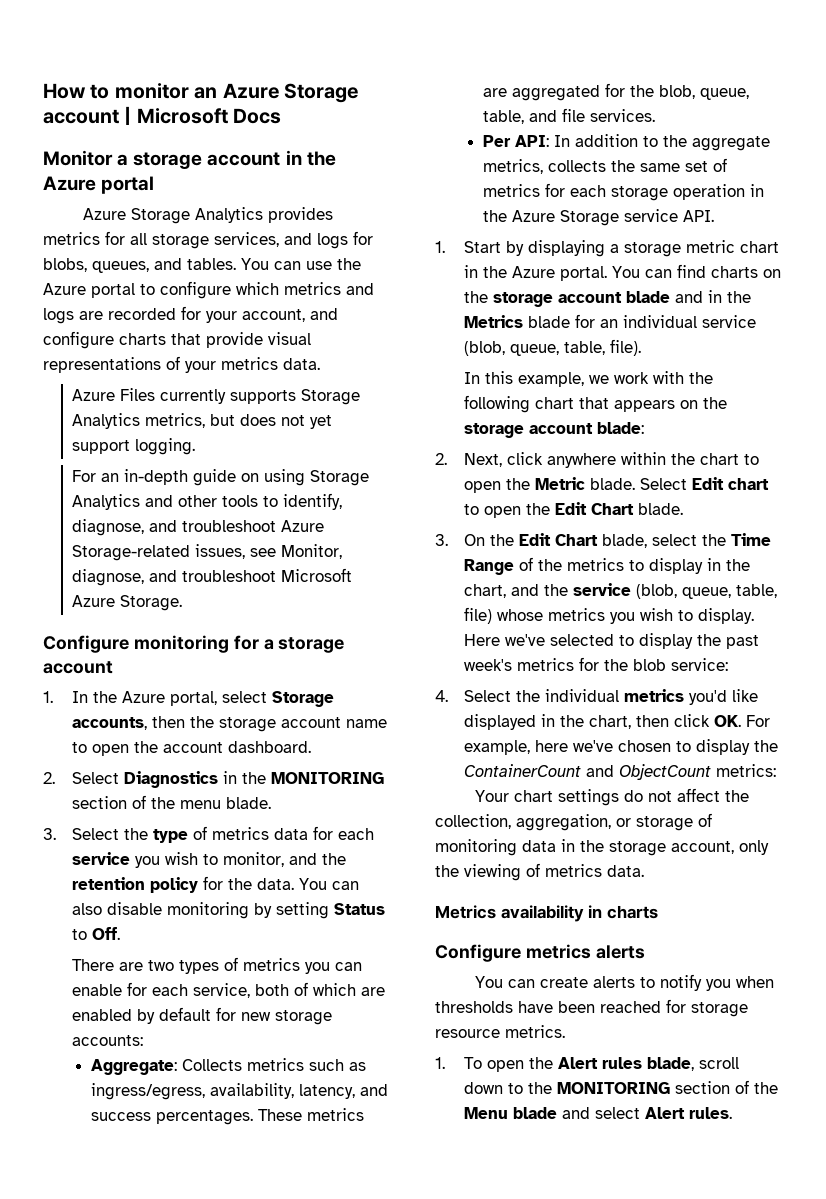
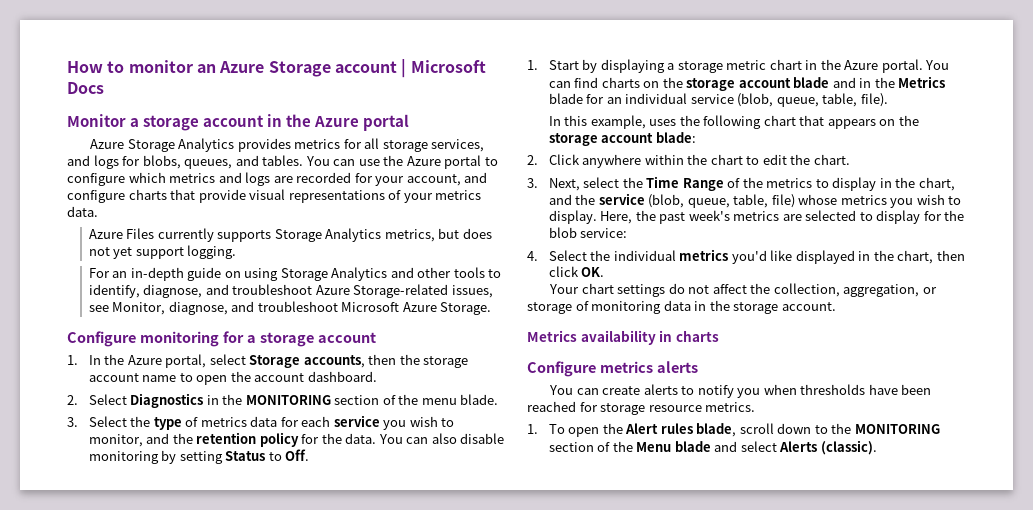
[72,957,363,974] [72,982,386,998] [72,1007,333,1025] [72,1035,144,1046] [91,1058,367,1075] [91,1083,389,1100] [91,1108,365,1125] [483,83,750,101] [483,108,656,124] [483,134,771,151] [483,158,728,174] [483,183,765,201] [483,209,715,226] // There are two types of metrics you can enable for each service, both of which are enabled by default for new storage accounts: // Aggregate: Collects metrics such as ingress/egress, availability, latency, and success percentages. These metrics are aggregated for the blob, queue, table, and file services. // Per API: In addition to the aggregate metrics, collects the same set of metrics for each storage operation in the Azure Storage service API. -> (310, 455) none
[589,371,685,384] we work with -> [649,119,677,126] uses
[464,452,544,467] Next, click -> [548,154,580,165] Click
[464,477,770,493] [464,502,684,518] [435,533,648,548] open the Metric blade. Select Edit chart to open the Edit Chart blade. // 3. On the Edit Chart blade, -> [762,154,850,165] [527,178,580,191] edit the chart. // 3. Next,
[464,633,760,649] [464,658,575,671] Here we've selected to display the past week's metrics -> [600,210,921,224] Here, the past week's metrics are selected to display
[746,715,771,727] [464,739,779,755] [464,764,777,780] For example, here we've chosen to display the ContainerCount and ObjectCount metrics: -> (605, 272) none
[671,840,769,855] [435,863,644,881] account, only the viewing of metrics data. -> [781,302,836,311] account.
[645,1107,733,1119] Alert rules. -> [779,440,877,455] Alerts (classic).

